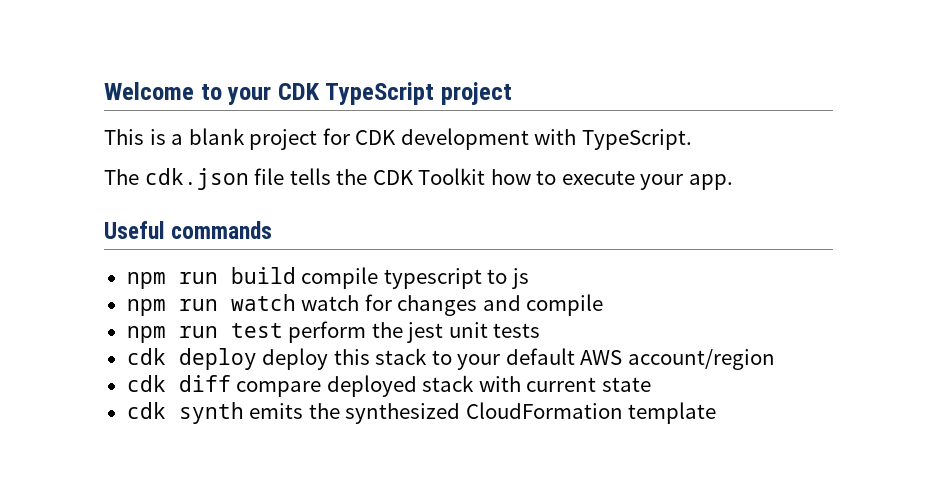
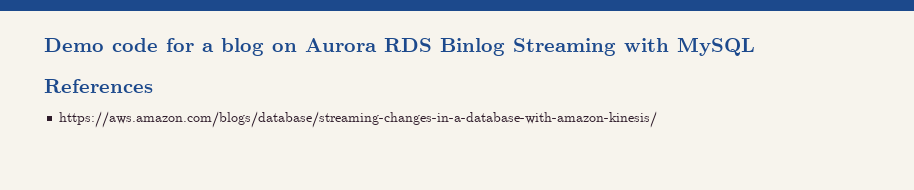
[104,82,513,105] [104,128,692,150] [104,168,733,190] [104,221,273,239] [126,267,529,289] [126,294,604,316] [126,321,541,343] [126,348,775,370] [126,375,651,397] [126,402,717,424] Welcome to your CDK TypeScript project // This is a blank project for CDK development with TypeScript. // The cdk.json file tells the CDK Toolkit how to execute your app. // Useful commands // npm run build compile typescript to js // npm run watch watch for changes and compile // npm run test perform the jest unit tests // cdk deploy deploy this stack to your default AWS account/region // cdk diff compare deployed stack with current state // cdk synth emits the synthesized CloudFormation template -> [44,37,755,56] [44,79,153,93] [59,111,658,128] Demo code for a blog on Aurora RDS Binlog Streaming with MySQL // References // https://aws.amazon.com/blogs/database/streaming-changes-in-a-database-with-amazon-kinesis/

